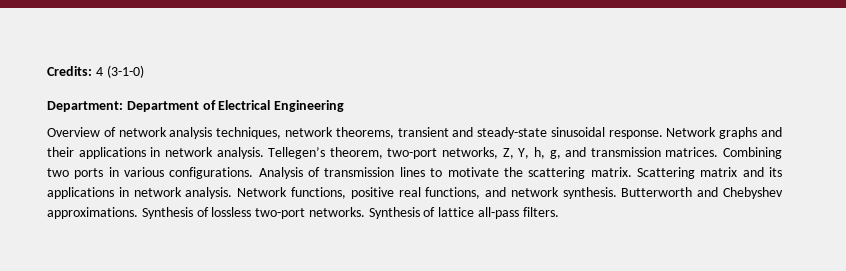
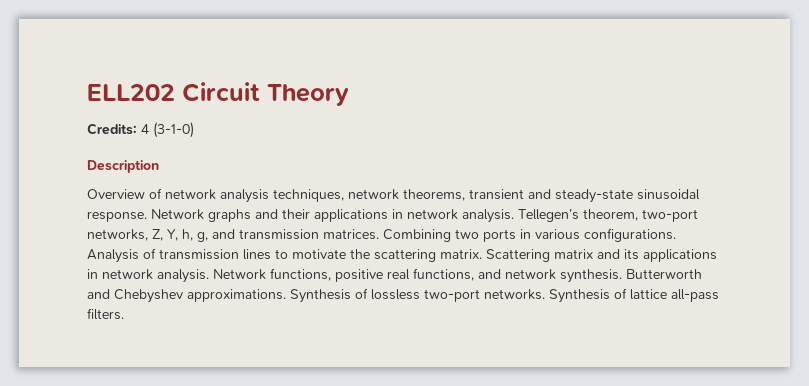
(47, 71) none -> [87,82,349,106] ELL202 Circuit Theory //
[47,100,345,112] Department: Department of Electrical Engineering -> [87,160,159,173] Description

